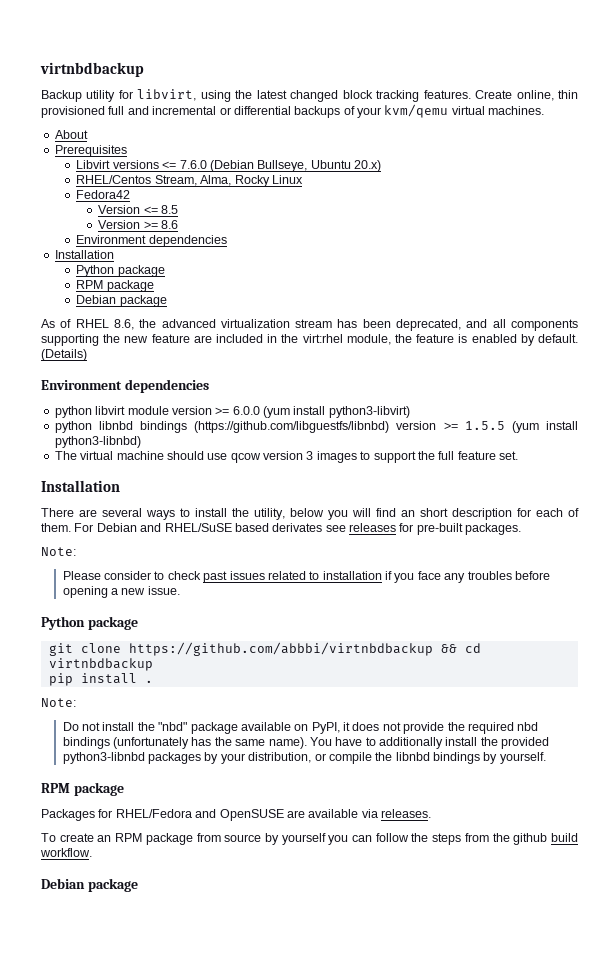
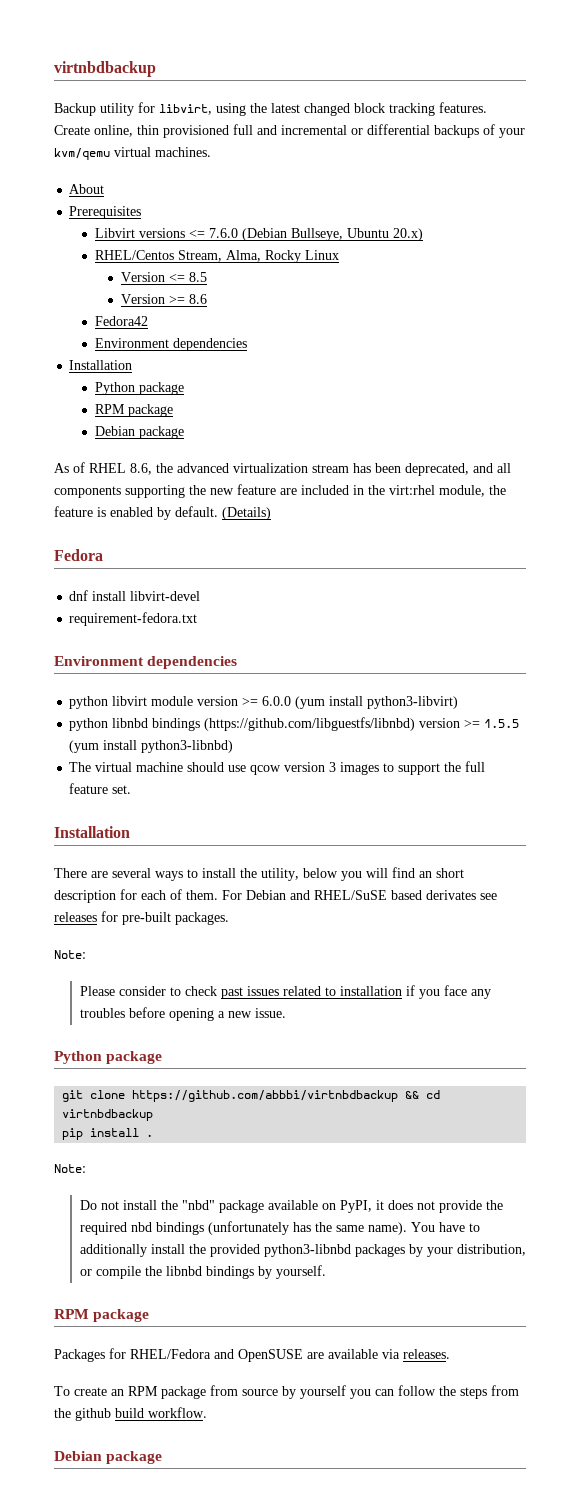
[76,190,131,199] // Fedora42 -> (340, 255) none
(178, 224) none -> [95,316,149,326] // Fedora42
(87, 355) none -> [54,549,103,561] [69,590,201,601] [69,612,198,626] // Fedora // dnf install libvirt-devel // requirement-fedora.txt

